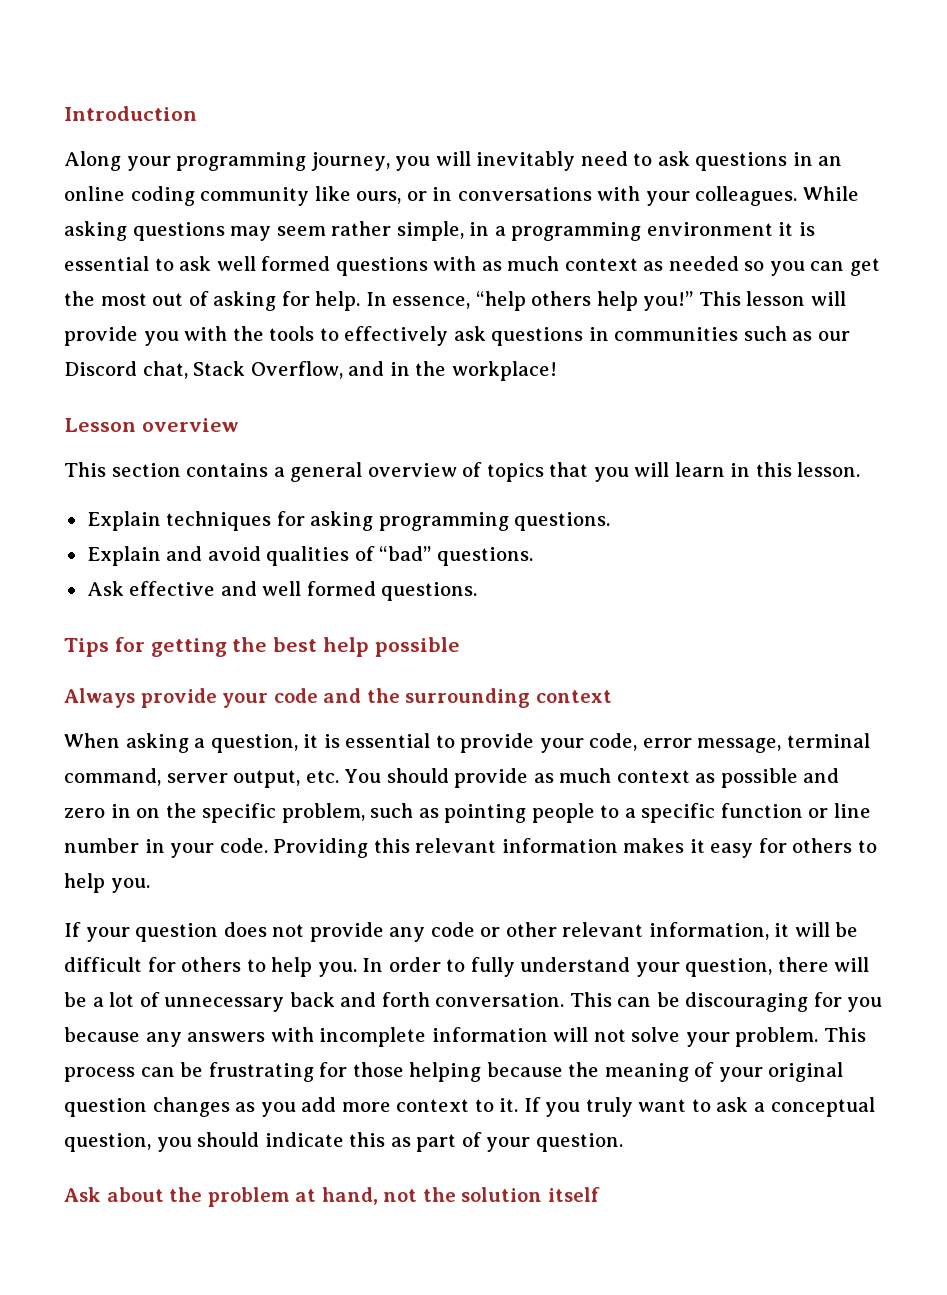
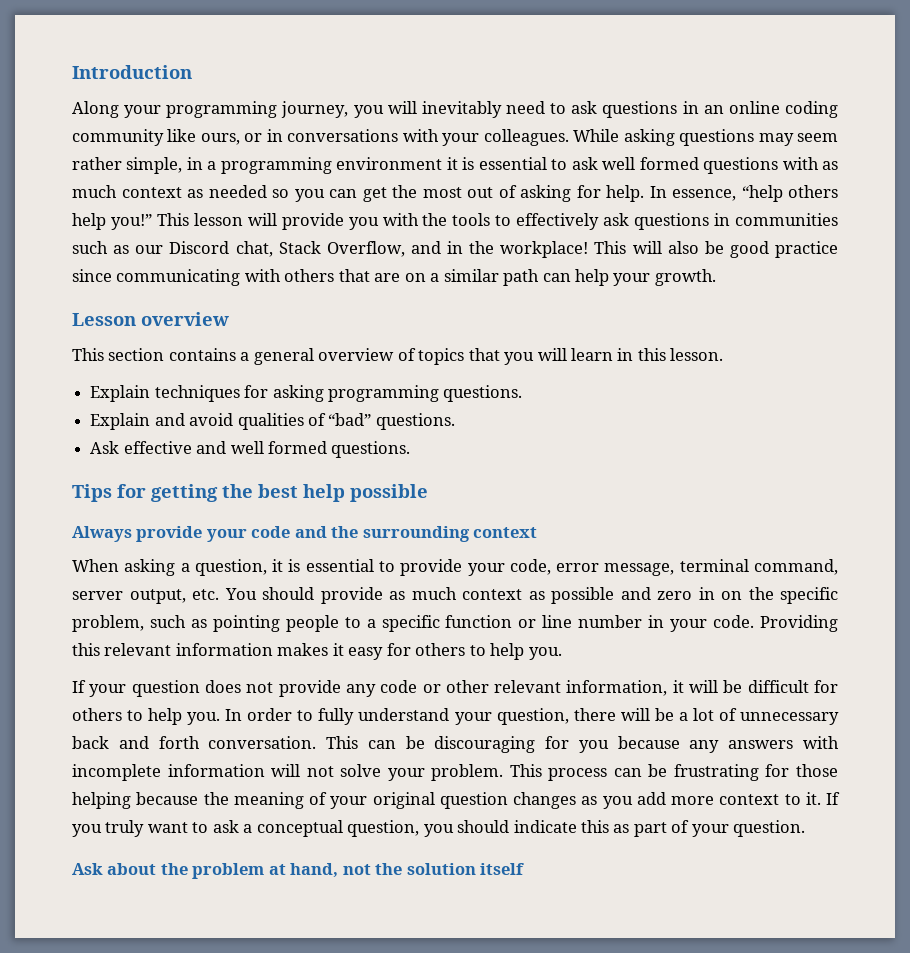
(557, 371) none -> [594,241,838,258] [72,269,716,286] This will also be good practice since communicating with others that are on a similar path can help your growth.

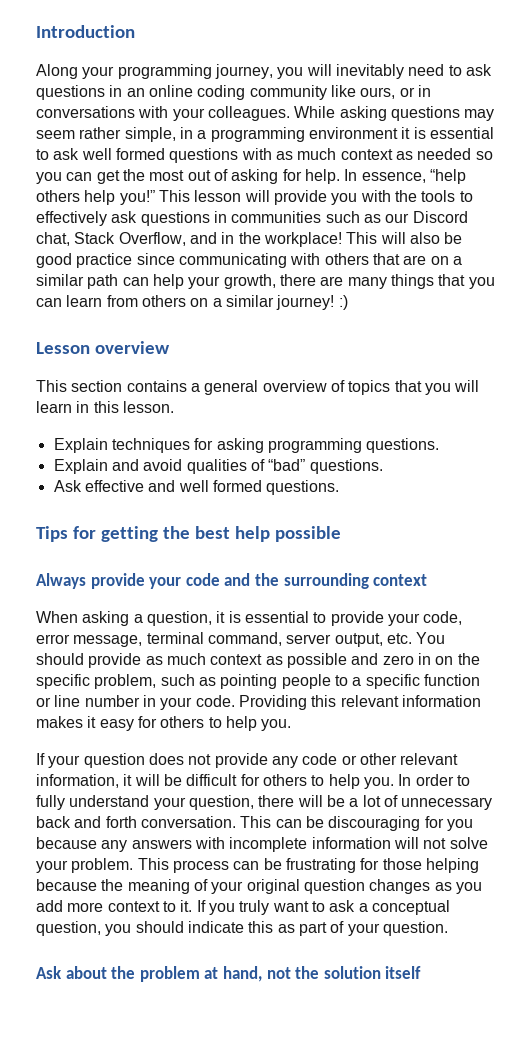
[654,269,716,286] growth. -> [223,274,495,289] [36,295,348,310] growth, there are many things that you can learn from others on a similar journey! :)

